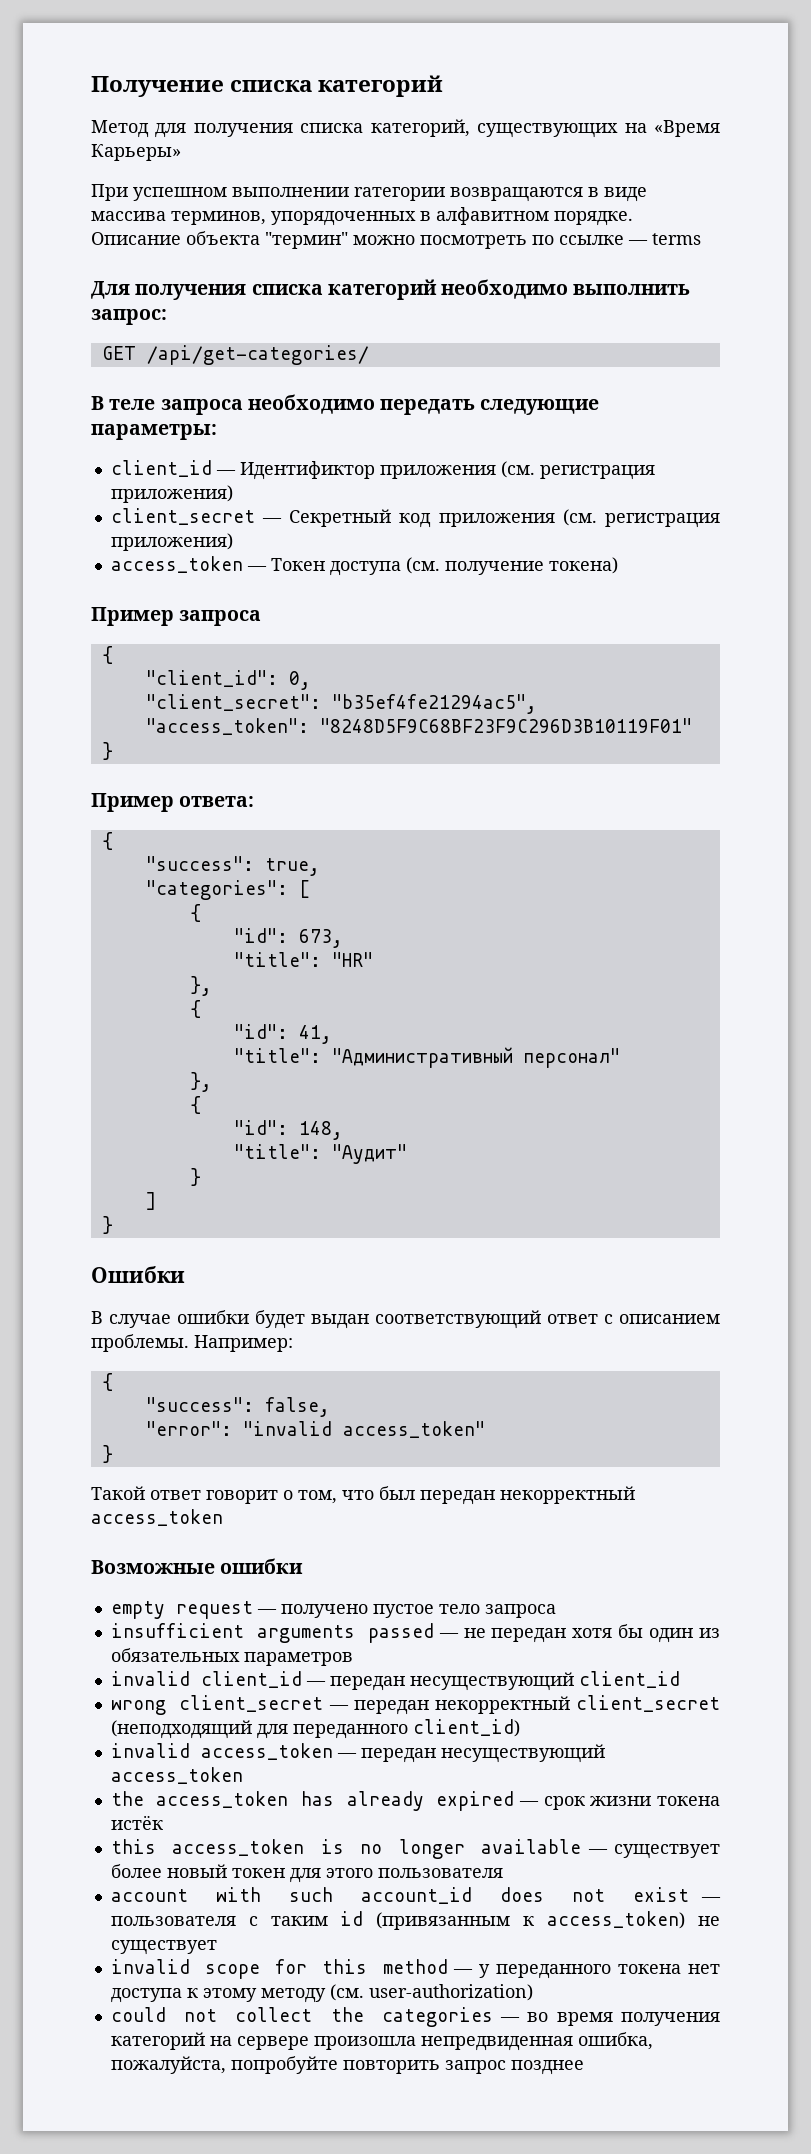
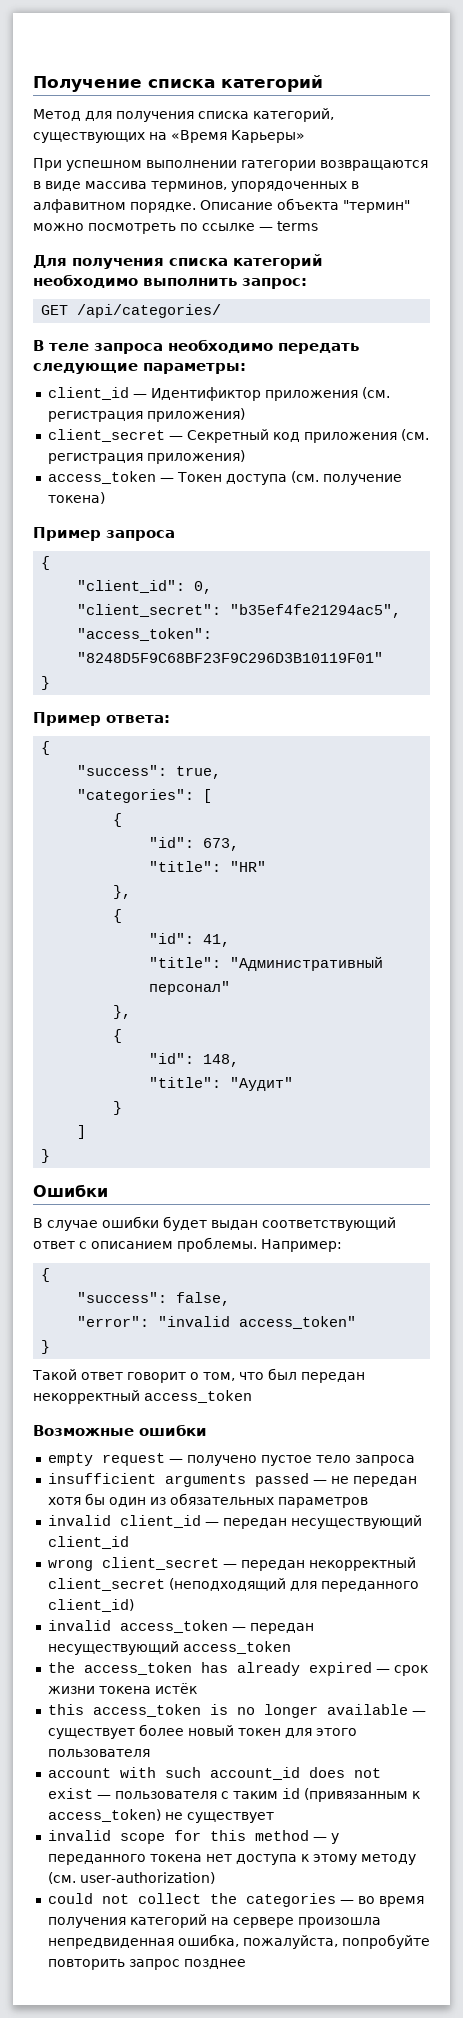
[146,345,369,365] /api/get-categories/ -> [77,304,222,318] /api/categories/

